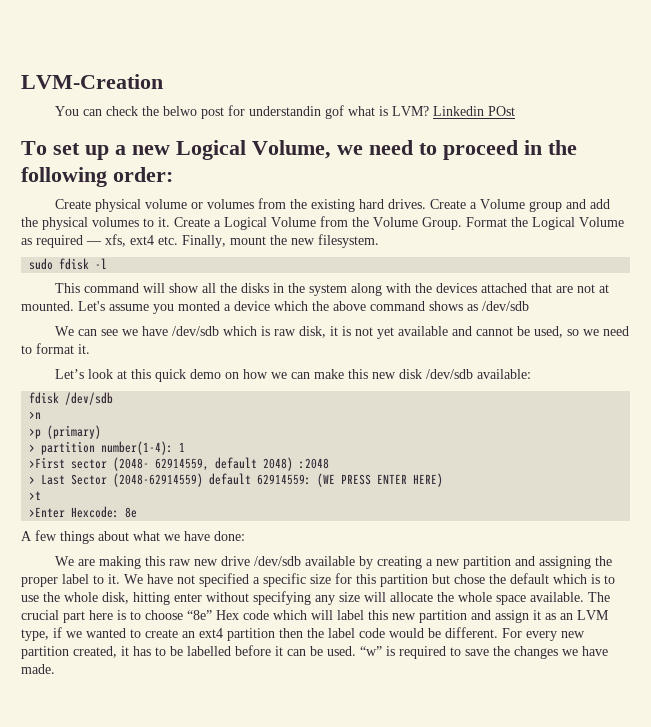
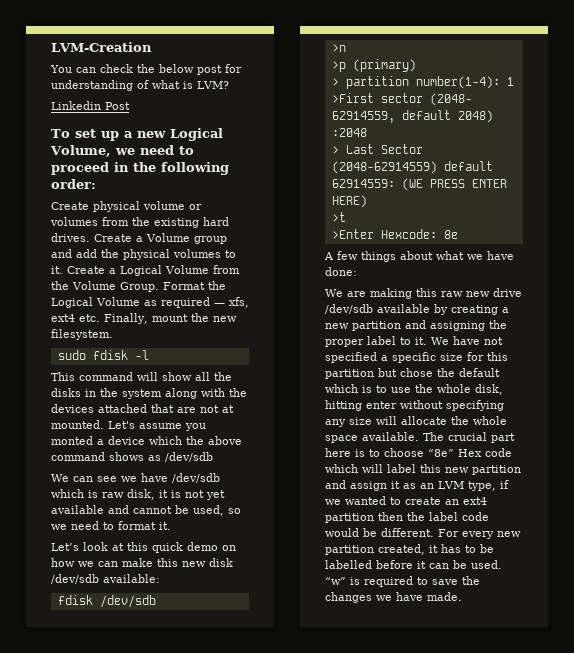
[163,106,198,116] belwo -> [159,64,194,73] below
[249,105,345,119] understandin gof -> [51,80,149,91] understanding of
[433,106,516,116] Linkedin POst -> [51,101,130,110] // Linkedin Post

